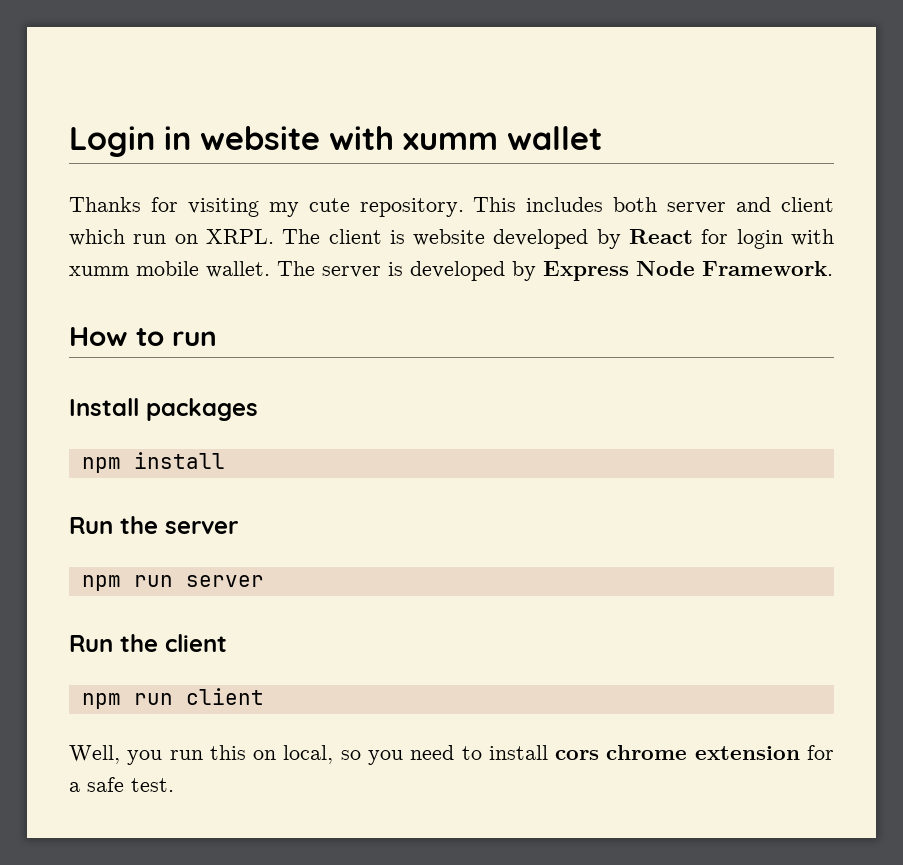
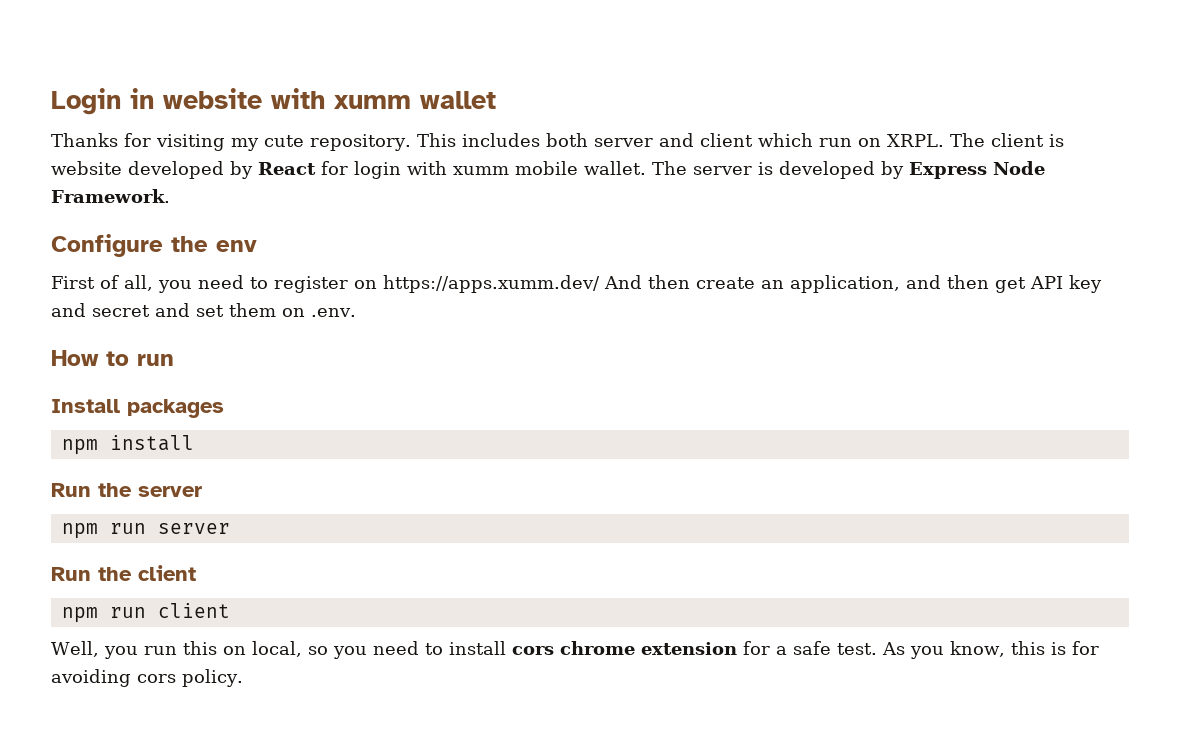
(833, 268) none -> [51,234,257,257] [51,275,1102,293] [51,303,356,317] // Configure the env // First of all, you need to register on https://apps.xumm.dev/ And then create an application, and then get API key and secret and set them on .env.
(174, 785) none -> [881,641,1099,659] [51,669,243,687] As you know, this is for avoiding cors policy.

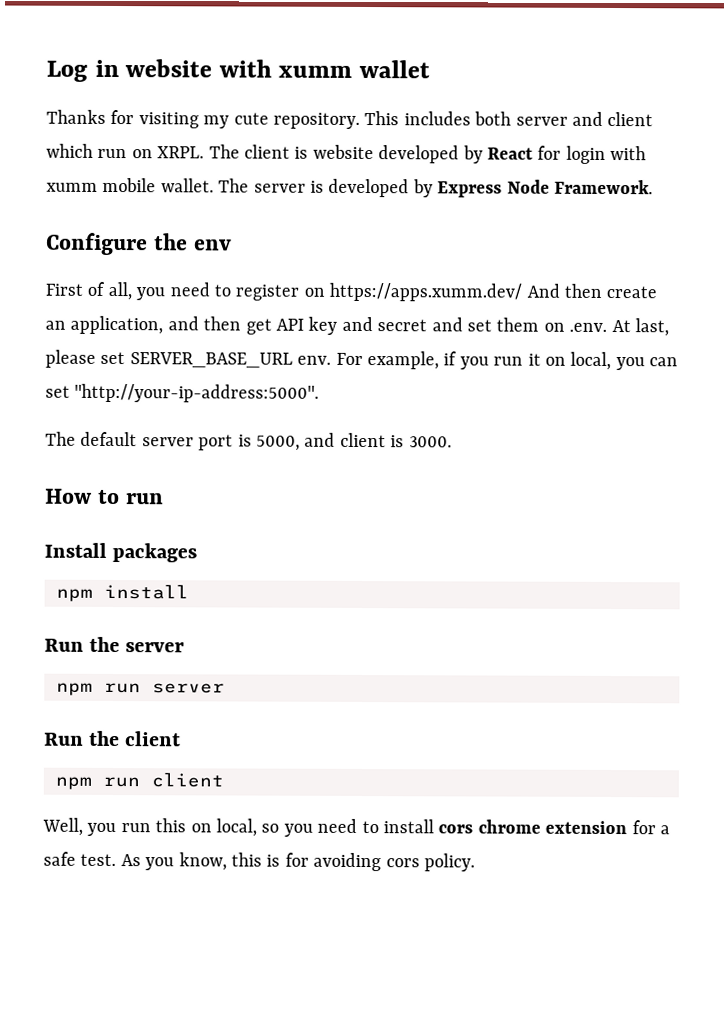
[51,88,121,115] Login -> [46,60,88,82] Log
(356, 312) none -> [611,318,669,337] [45,349,679,371] [45,383,320,403] [45,431,452,451] At last, please set SERVER_BASE_URL env. For example, if you run it on local, you can set "http://your-ip-address:5000". // The default server port is 5000, and client is 3000.

